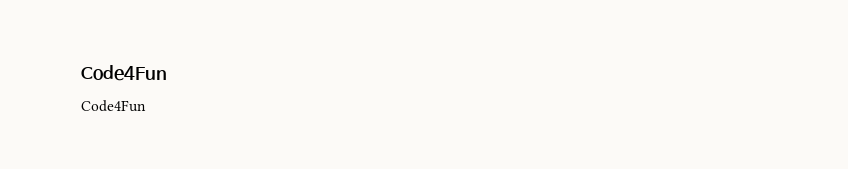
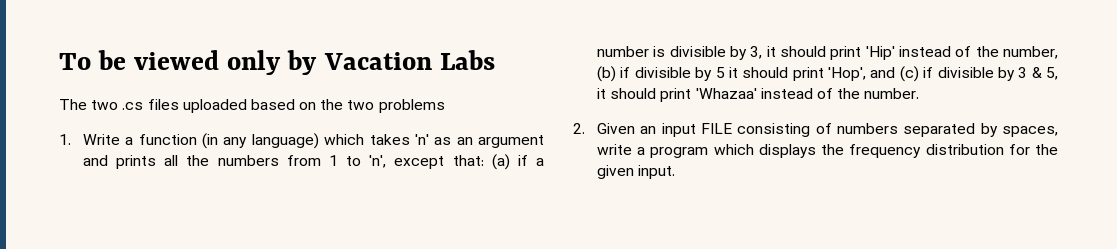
[81,65,167,81] [81,100,146,112] Code4Fun // Code4Fun -> [59,50,495,75] [59,99,445,113] [59,133,544,149] [82,154,544,170] [596,46,1058,60] [596,66,1059,82] [596,88,920,102] [573,123,1058,137] [596,144,1058,158] [596,165,676,179] To be viewed only by Vacation Labs // The two .cs files uploaded based on the two problems // 1. Write a function (in any language) which takes 'n' as an argument and prints all the numbers from 1 to 'n', except that: (a) if a number is divisible by 3, it should print 'Hip' instead of the number, (b) if divisible by 5 it should print 'Hop', and (c) if divisible by 3 & 5, it should print 'Whazaa' instead of the number. // 2. Given an input FILE consisting of numbers separated by spaces, write a program which displays the frequency distribution for the given input.

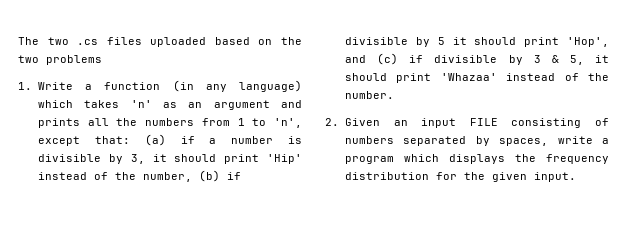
[59,50,495,75] To be viewed only by Vacation Labs // -> (18, 41) none

